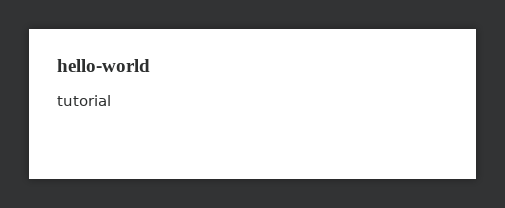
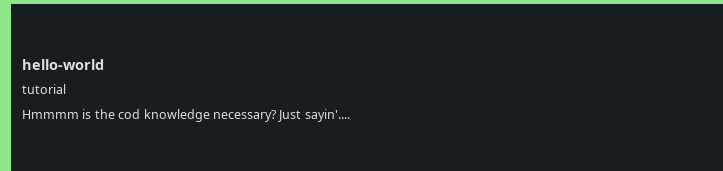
(111, 100) none -> [22,109,350,122] // Hmmmm is the cod knowledge necessary? Just sayin'....

